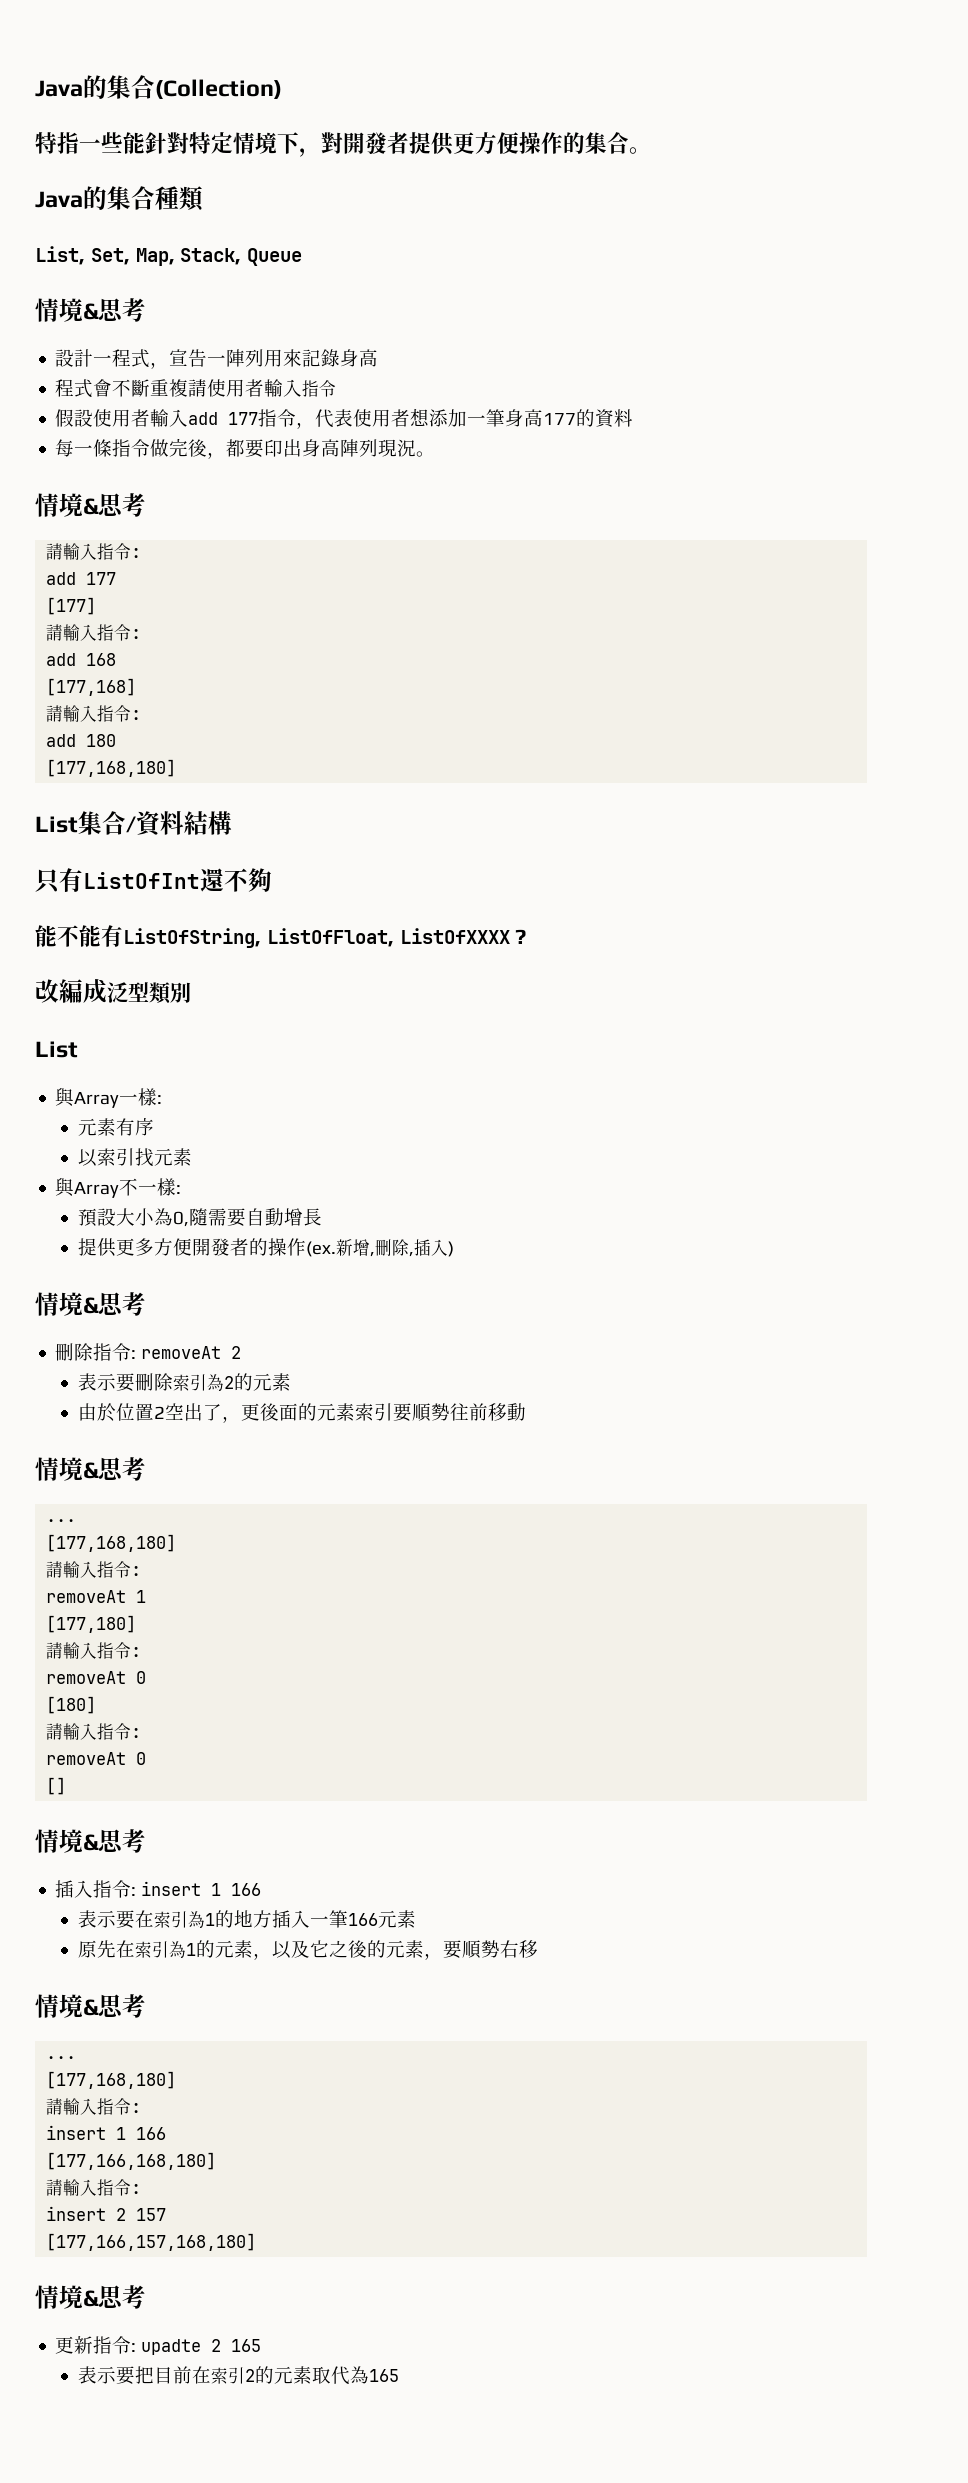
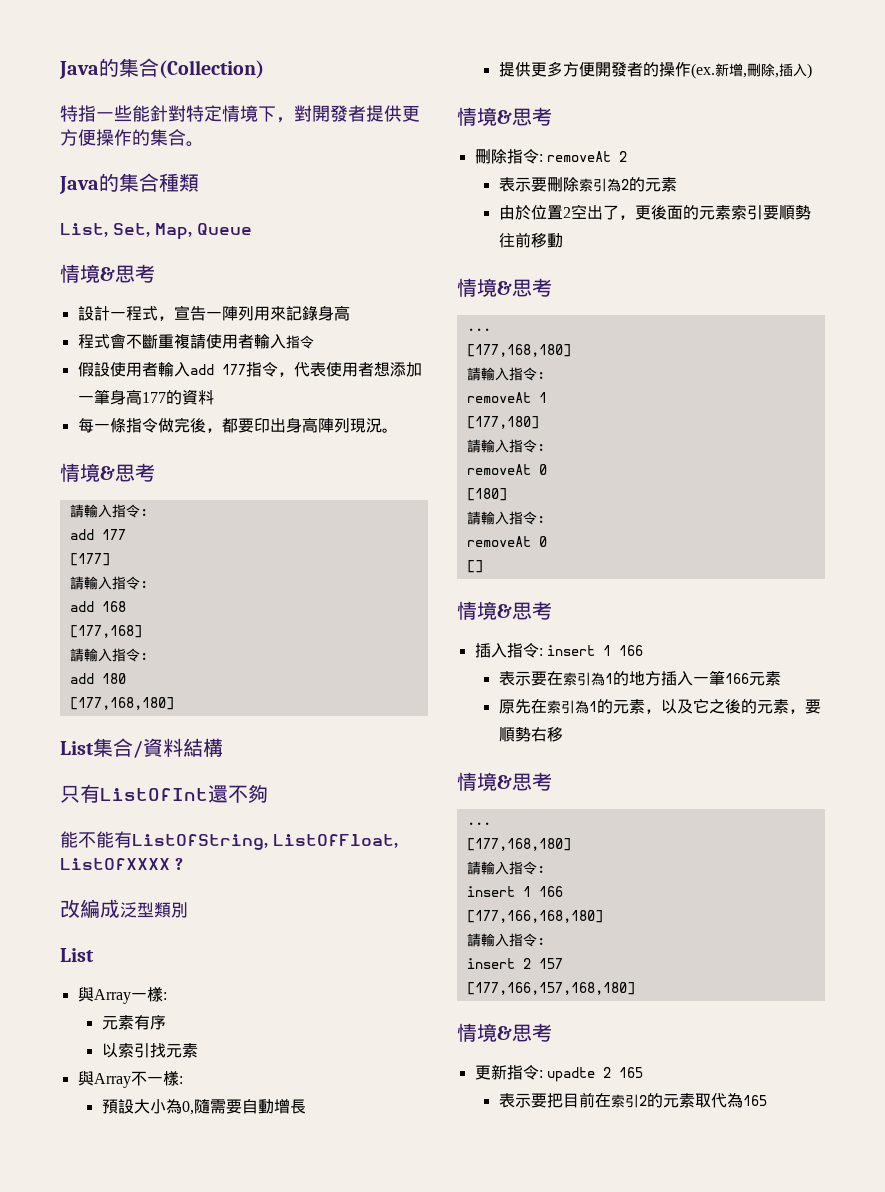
[180,248,242,265] Stack, -> (192, 231) none

